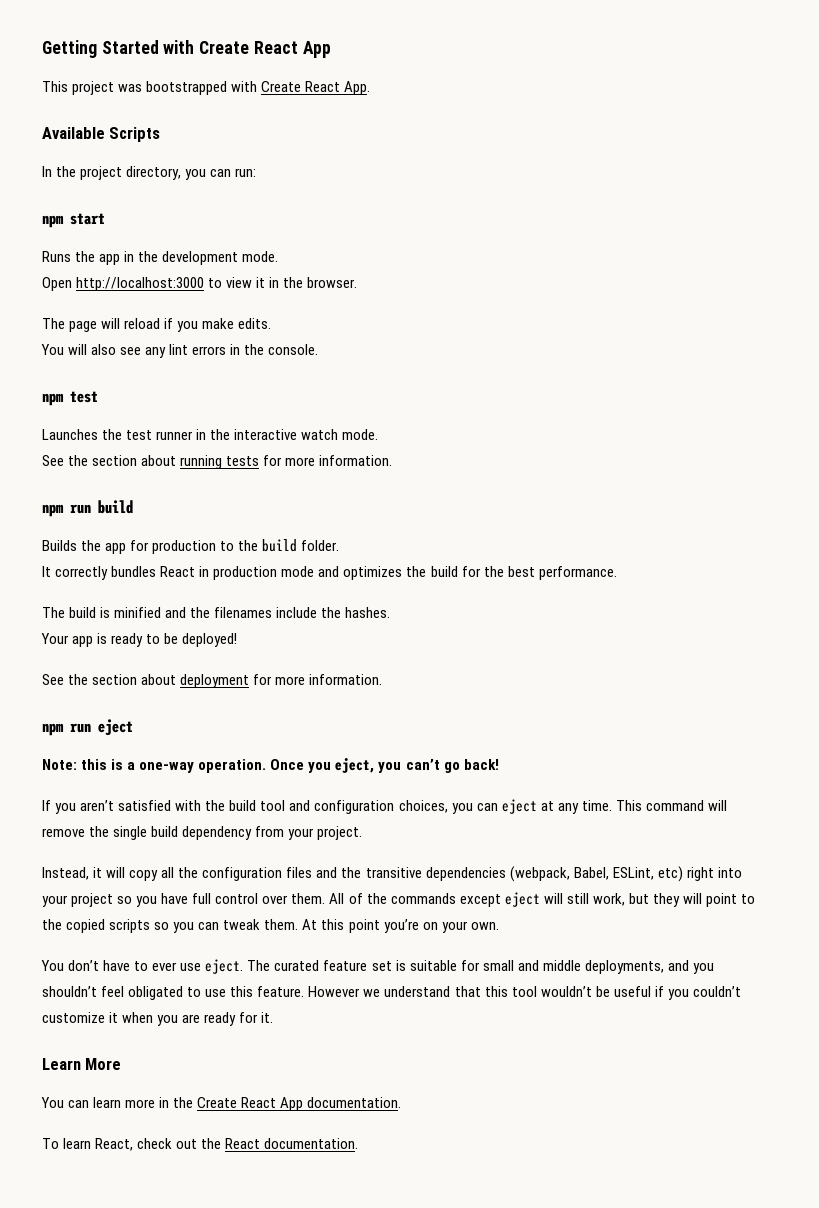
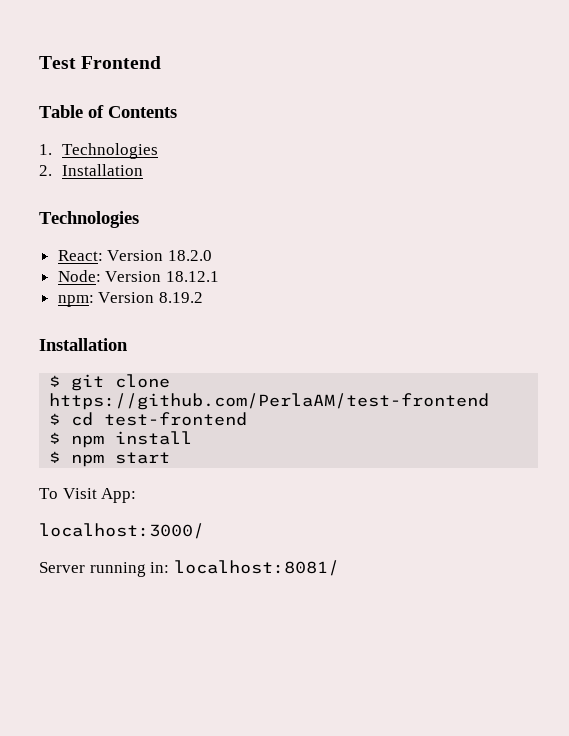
[42,40,331,58] [42,81,371,95] [42,127,161,142] [42,166,257,180] [42,213,105,228] [42,251,279,265] [42,277,358,291] [42,318,272,332] [41,344,319,358] [42,391,98,406] [42,429,379,440] [42,455,393,469] [42,500,133,517] [42,539,340,554] [42,566,617,580] [42,607,391,618] [41,633,238,647] [42,674,383,688] [42,719,133,736] [42,758,499,773] [42,799,727,814] [42,826,363,840] [42,866,742,882] [42,892,756,907] [42,919,499,933] [41,959,714,974] [42,986,741,1000] [42,1012,274,1026] [42,1058,122,1070] [41,1097,402,1111] [42,1138,359,1151] Getting Started with Create React App // This project was bootstrapped with Create React App. // Available Scripts // In the project directory, you can run: // npm start // Runs the app in the development mode. // Open http://localhost:3000 to view it in the browser. // The page will reload if you make edits. // You will also see any lint errors in the console. // npm test // Launches the test runner in the interactive watch mode. // See the section about running tests for more information. // npm run build // Builds the app for production to the build folder. // It correctly bundles React in production mode and optimizes the build for the best performance. // The build is minified and the filenames include the hashes. // Your app is ready to be deployed! // See the section about deployment for more information. // npm run eject // Note: this is a one-way operation. Once you eject, you can’t go back! // If you aren’t satisfied with the build tool and configuration choices, you can eject at any time. This command will remove the single build dependency from your project. // Instead, it will copy all the configuration files and the transitive dependencies (webpack, Babel, ESLint, etc) right into your project so you have full control over them. All of the commands except eject will still work, but they will point to the copied scripts so you can tweak them. At this point you’re on your own. // You don’t have to ever use eject. The curated feature set is suitable for small and middle deployments, and you shouldn’t feel obligated to use this feature. However we understand that this tool wouldn’t be useful if you couldn’t customize it when you are ready for it. // Learn More // You can learn more in the Create React App documentation. // To learn React, check out the React documentation. -> [39,56,162,69] [39,105,177,118] [39,143,158,159] [39,164,143,176] [39,211,139,228] [57,250,212,261] [57,270,219,282] [57,292,203,307] [39,338,128,351] [49,374,171,391] [49,393,490,410] [49,412,248,426] [49,431,193,448] [49,451,171,467] [39,488,137,503] [39,523,204,539] [39,560,339,577] Test Frontend // Table of Contents // 1. Technologies // 2. Installation // Technologies // React: Version 18.2.0 // Node: Version 18.12.1 // npm: Version 8.19.2 // Installation // $ git clone https://github.com/PerlaAM/test-frontend // $ cd test-frontend // $ npm install // $ npm start // To Visit App: // localhost:3000/ // Server running in: localhost:8081/

